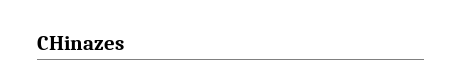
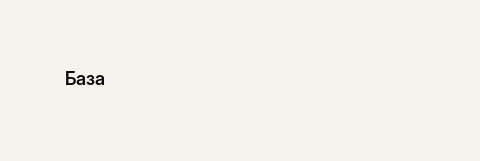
[37,36,124,50] CHinazes -> [65,71,105,85] База

